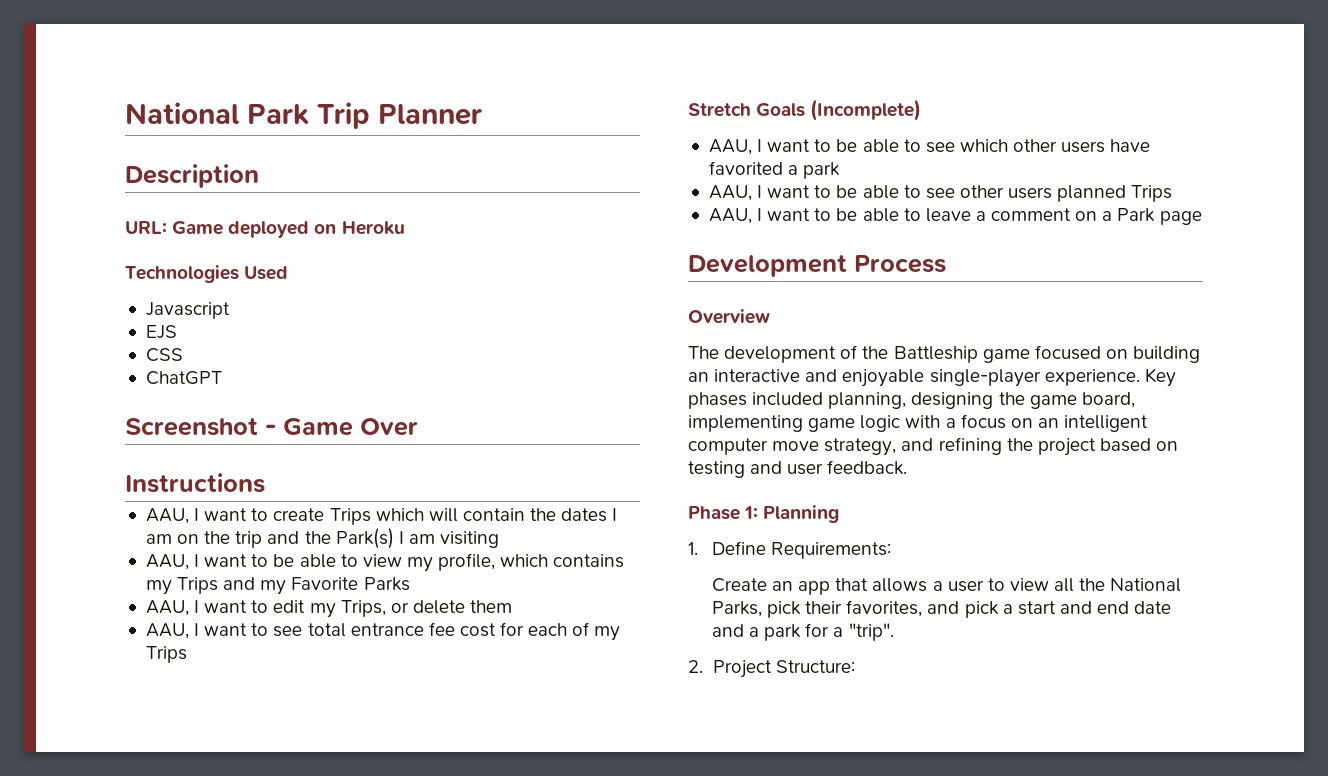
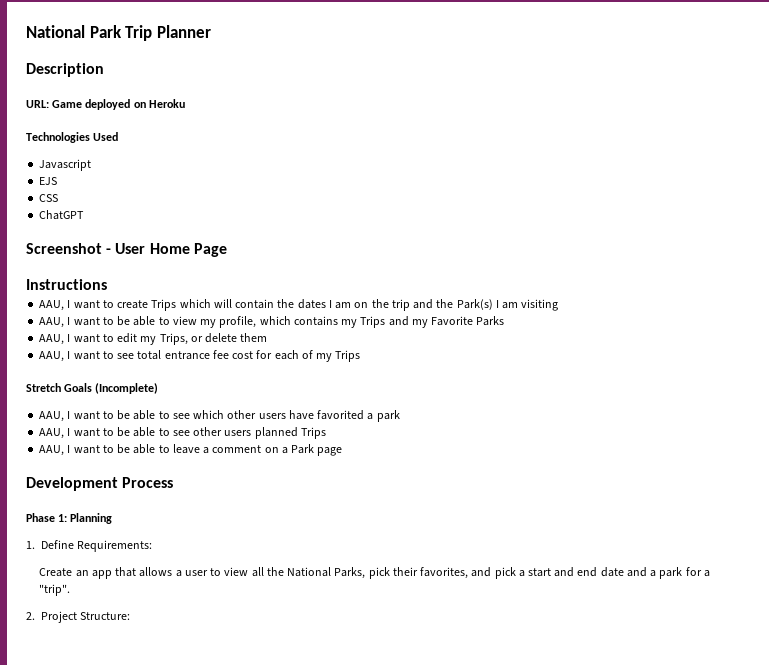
[283,418,418,436] Game Over -> [115,243,227,257] User Home Page
[688,309,770,324] [688,345,1201,363] [688,368,1176,387] [688,392,1135,409] [688,414,1149,432] [688,437,1179,456] [688,460,908,478] // Overview // The development of the Battleship game focused on building an interactive and enjoyable single-player experience. Key phases included planning, designing the game board, implementing game logic with a focus on an intelligent computer move strategy, and refining the project based on testing and user feedback. -> (174, 482) none

